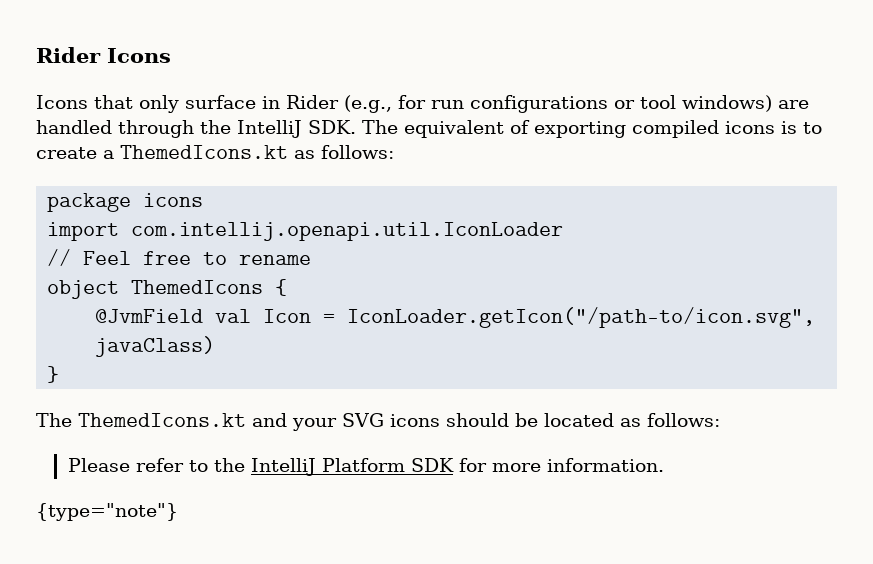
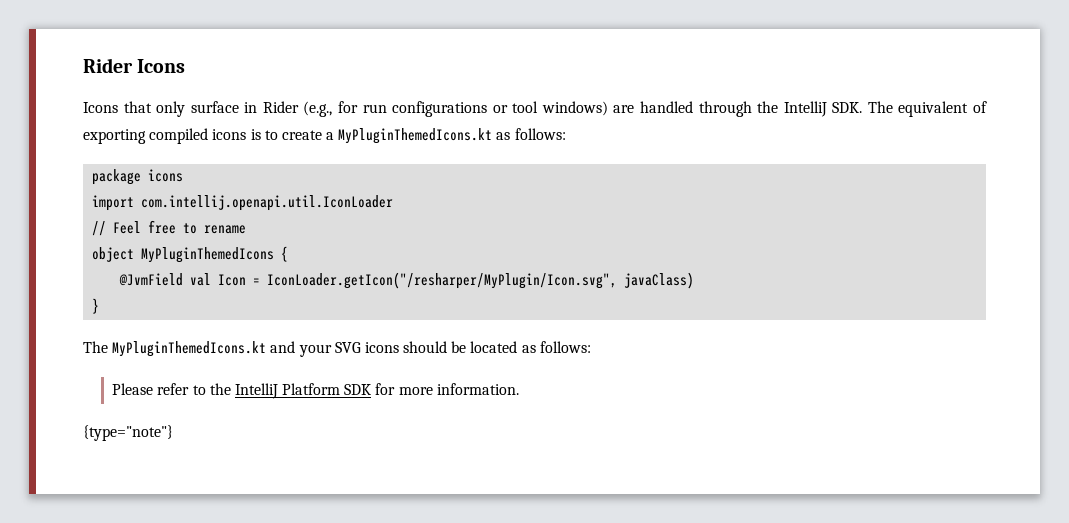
[120,145,288,159] ThemedIcons.kt -> [338,128,493,144] MyPluginThemedIcons.kt
[131,280,264,294] ThemedIcons -> [141,247,275,263] MyPluginThemedIcons
[347,307,816,328] IconLoader.getIcon("/path-to/icon.svg", -> [267,272,618,289] IconLoader.getIcon("/resharper/MyPlugin/Icon.svg",
[78,413,246,427] ThemedIcons.kt -> [112,341,267,357] MyPluginThemedIcons.kt

